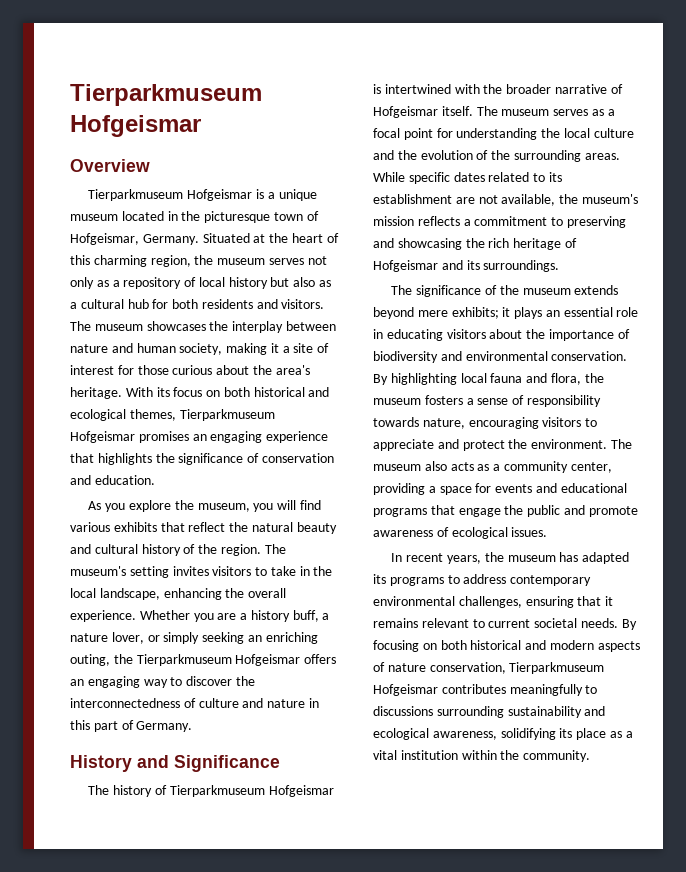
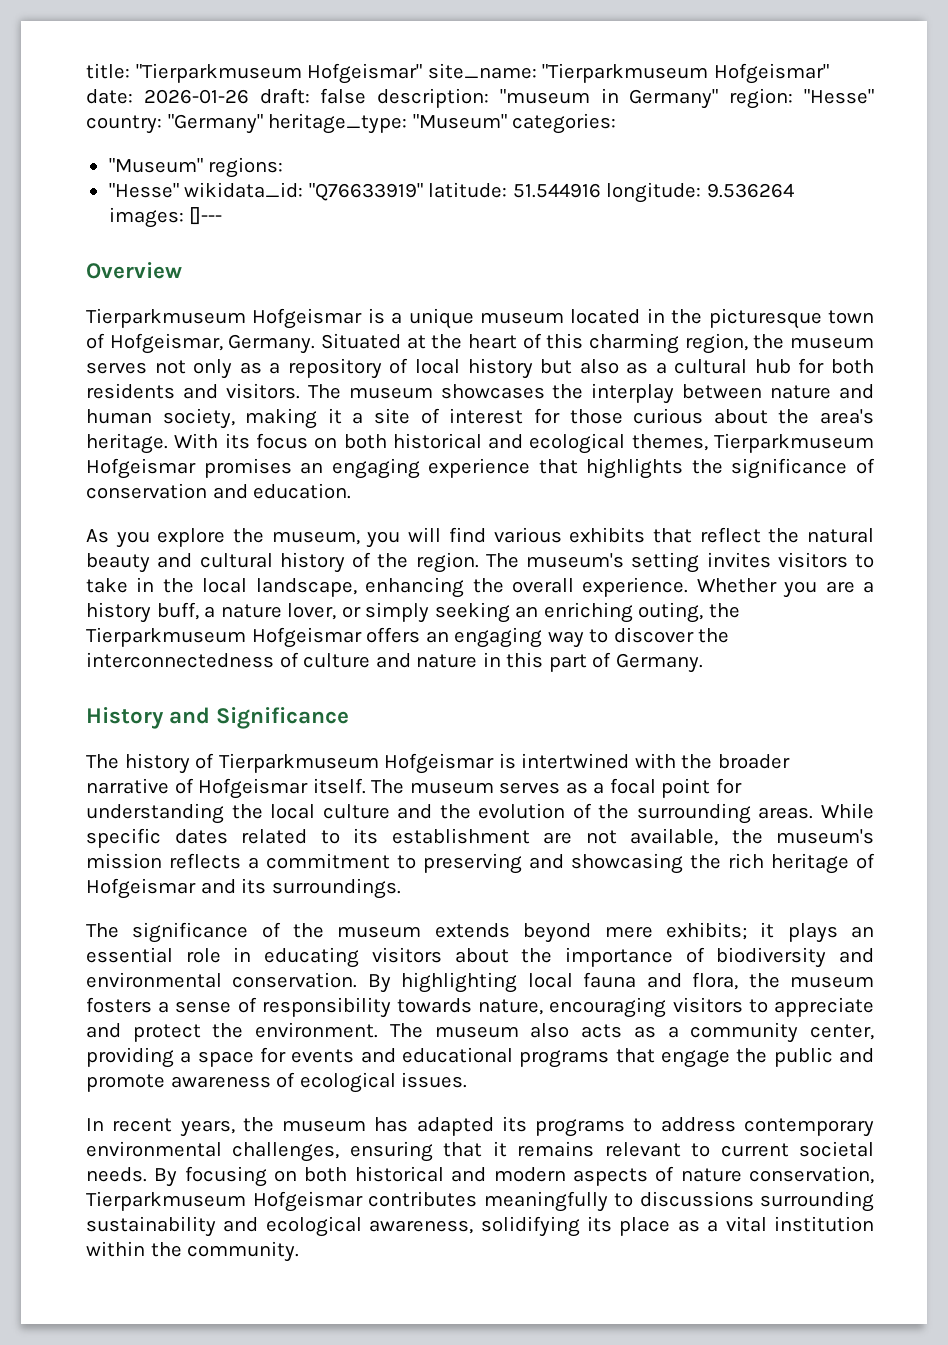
[70,84,262,106] [70,115,201,137] Tierparkmuseum Hofgeismar -> [86,63,829,84] [86,88,875,109] [86,113,617,134] [108,157,284,178] [108,182,794,203] [108,207,223,228] title: "Tierparkmuseum Hofgeismar" site_name: "Tierparkmuseum Hofgeismar" date: 2026-01-26 draft: false description: "museum in Germany" region: "Hesse" country: "Germany" heritage_type: "Museum" categories: // "Museum" regions: // "Hesse" wikidata_id: "Q76633919" latitude: 51.544916 longitude: 9.536264 images: []---

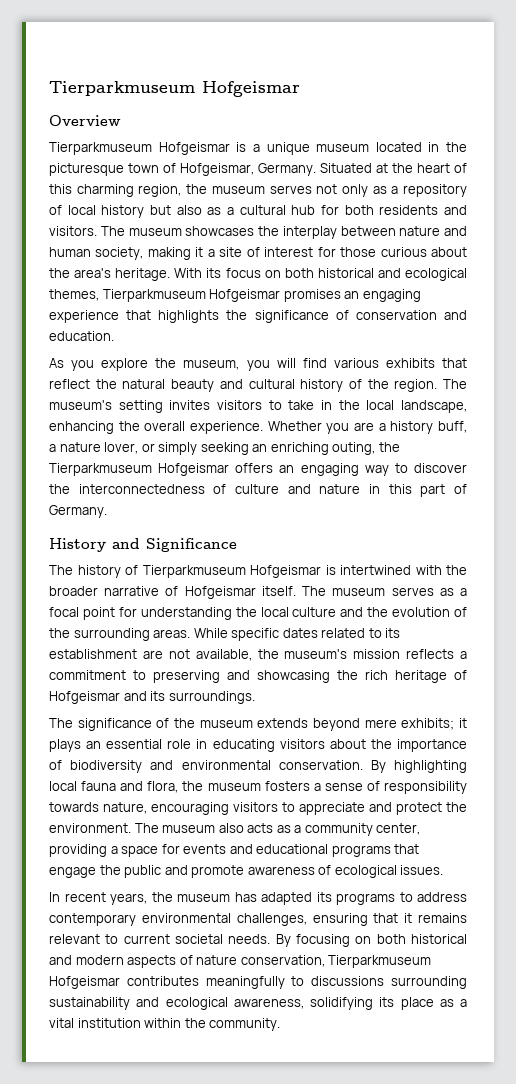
[86,63,829,84] [86,88,875,109] [86,113,617,134] [108,157,284,178] [108,182,794,203] [108,207,223,228] title: "Tierparkmuseum Hofgeismar" site_name: "Tierparkmuseum Hofgeismar" date: 2026-01-26 draft: false description: "museum in Germany" region: "Hesse" country: "Germany" heritage_type: "Museum" categories: // "Museum" regions: // "Hesse" wikidata_id: "Q76633919" latitude: 51.544916 longitude: 9.536264 images: []--- -> [49,81,300,97] Tierparkmuseum Hofgeismar

